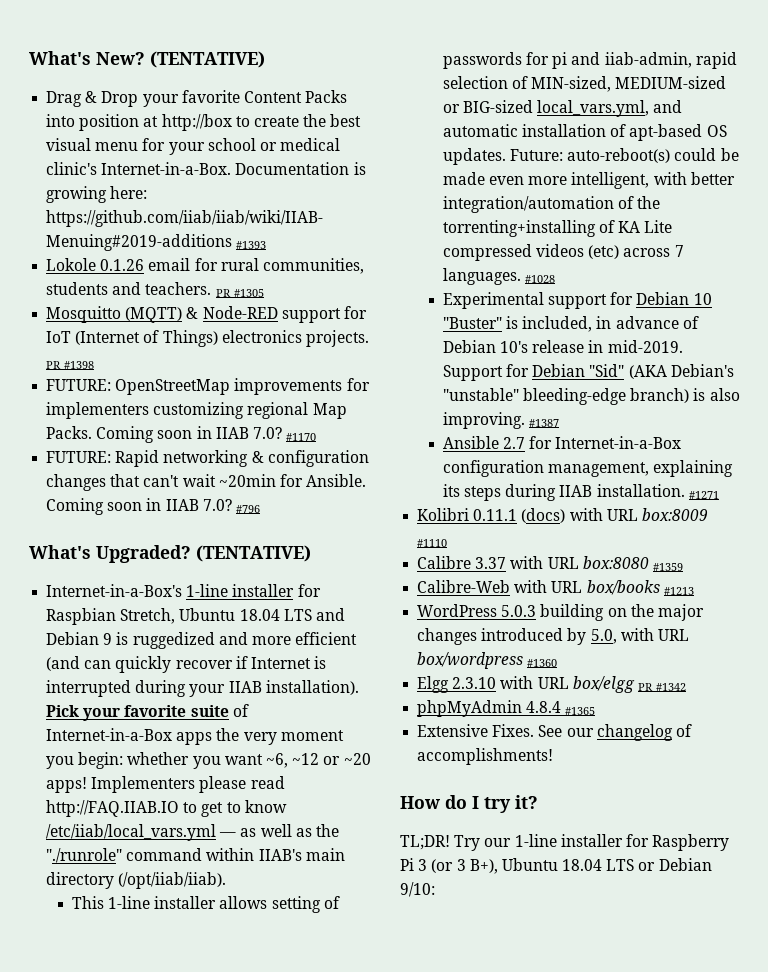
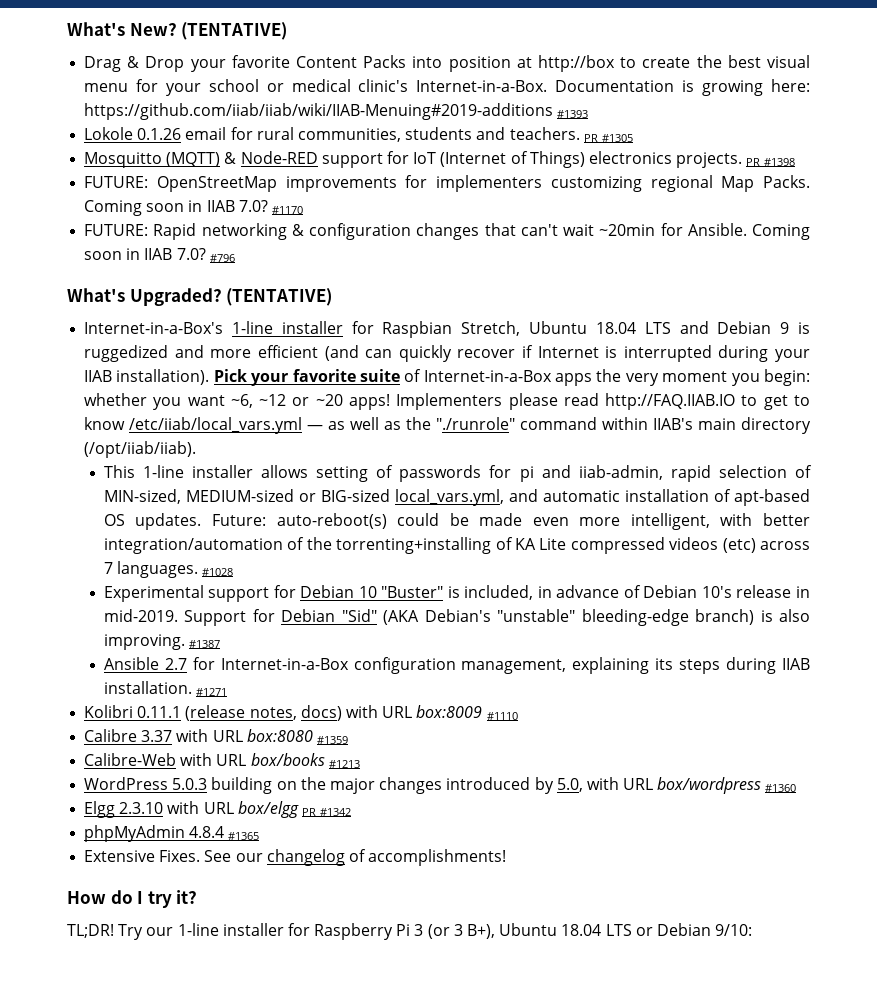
[521,508,566,523] (docs) -> [185,705,342,721] (release notes, docs)

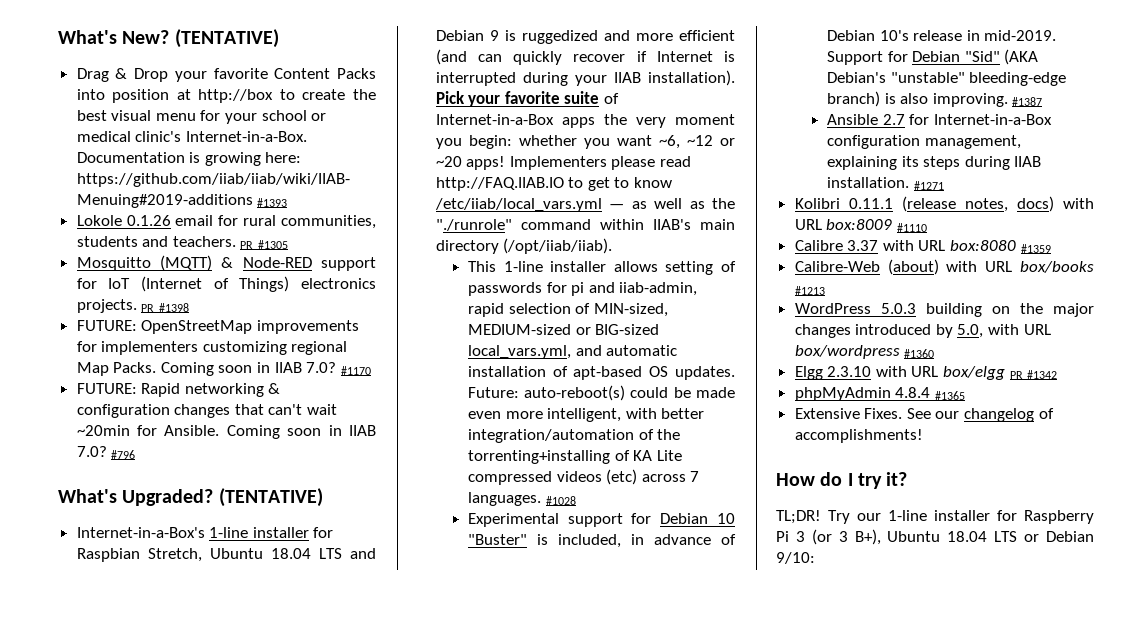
(177, 759) none -> [887,259,939,275] (about)

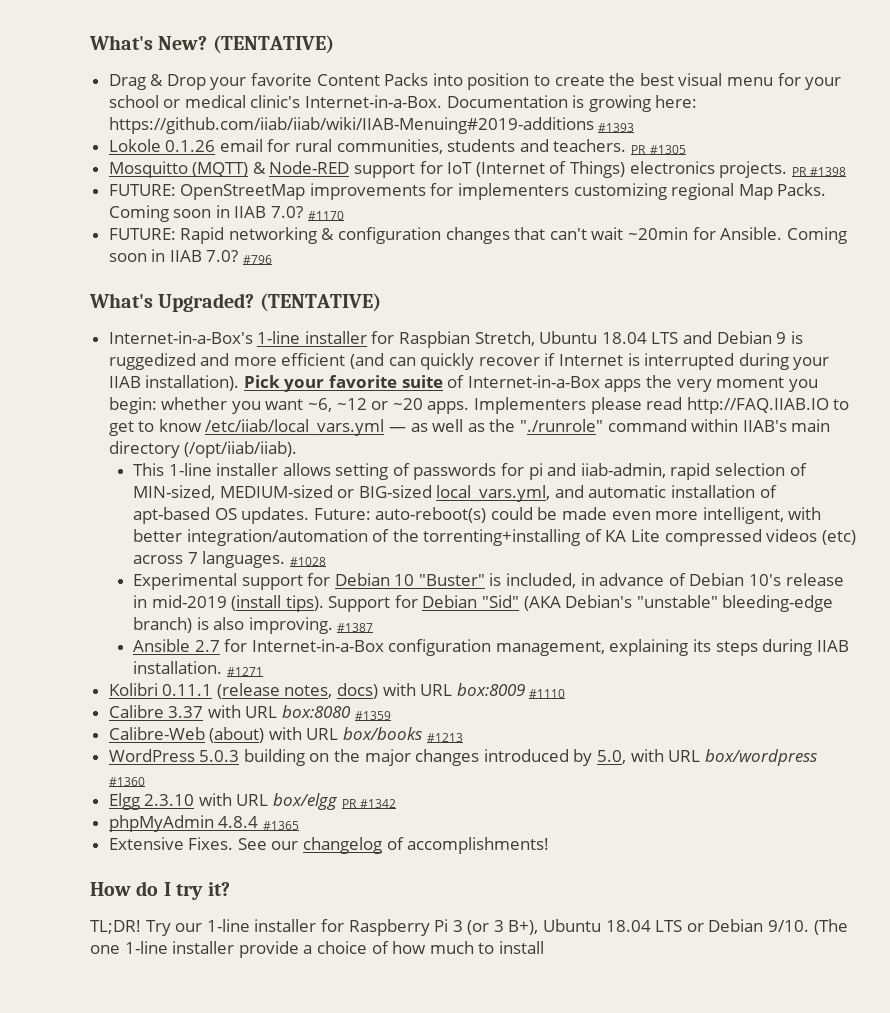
[176,89,274,103] at http://box -> (530, 81) none
[466,156,506,170] apps! -> [427,401,470,414] apps.
[984,30,1057,41] mid-2019. -> [151,595,324,612] mid-2019 (install tips).
[776,552,815,564] 9/10: -> [768,919,848,935] [90,941,544,958] 9/10. (The one 1-line installer provide a choice of how much to install

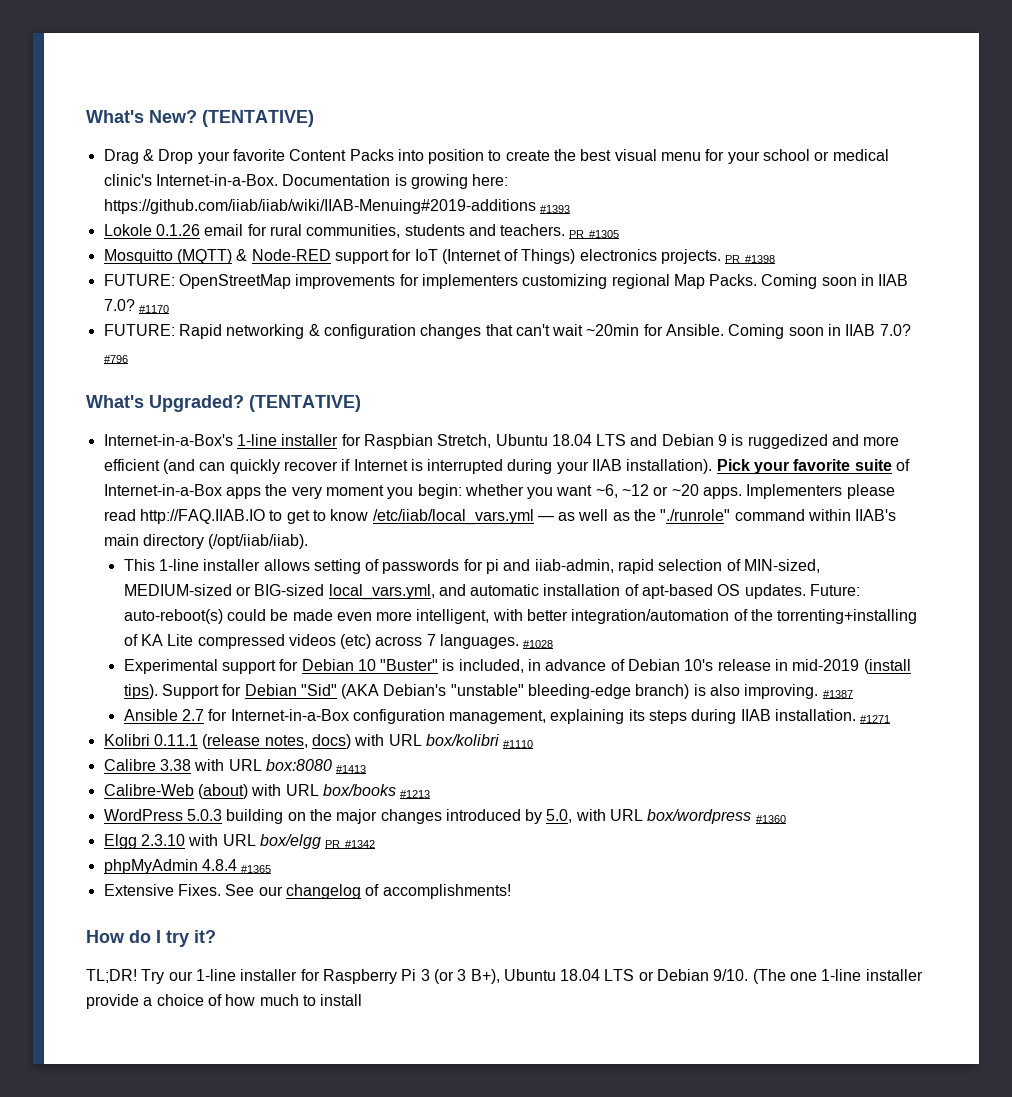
[456,683,525,696] box:8009 -> [425,734,499,746] box/kolibri
[168,706,204,718] 3.37 -> [159,759,191,771] 3.38
[354,711,391,720] #1359 -> [336,765,367,773] #1413

